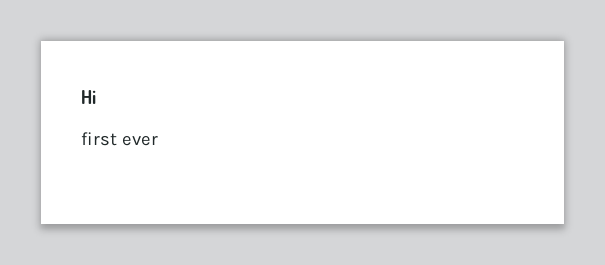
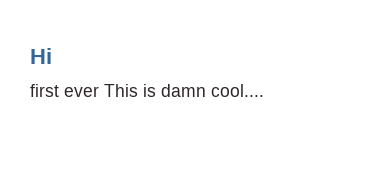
(158, 140) none -> [104,84,264,97] This is damn cool....

